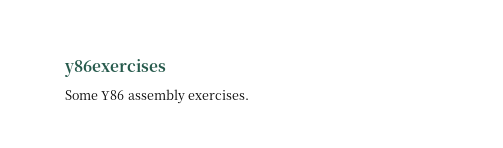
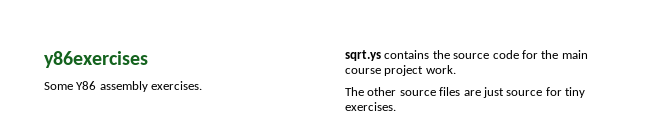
(250, 95) none -> [345,50,588,61] [345,65,456,76] [345,87,585,98] [345,102,396,111] // sqrt.ys contains the source code for the main course project work. // The other source files are just source for tiny exercises.

